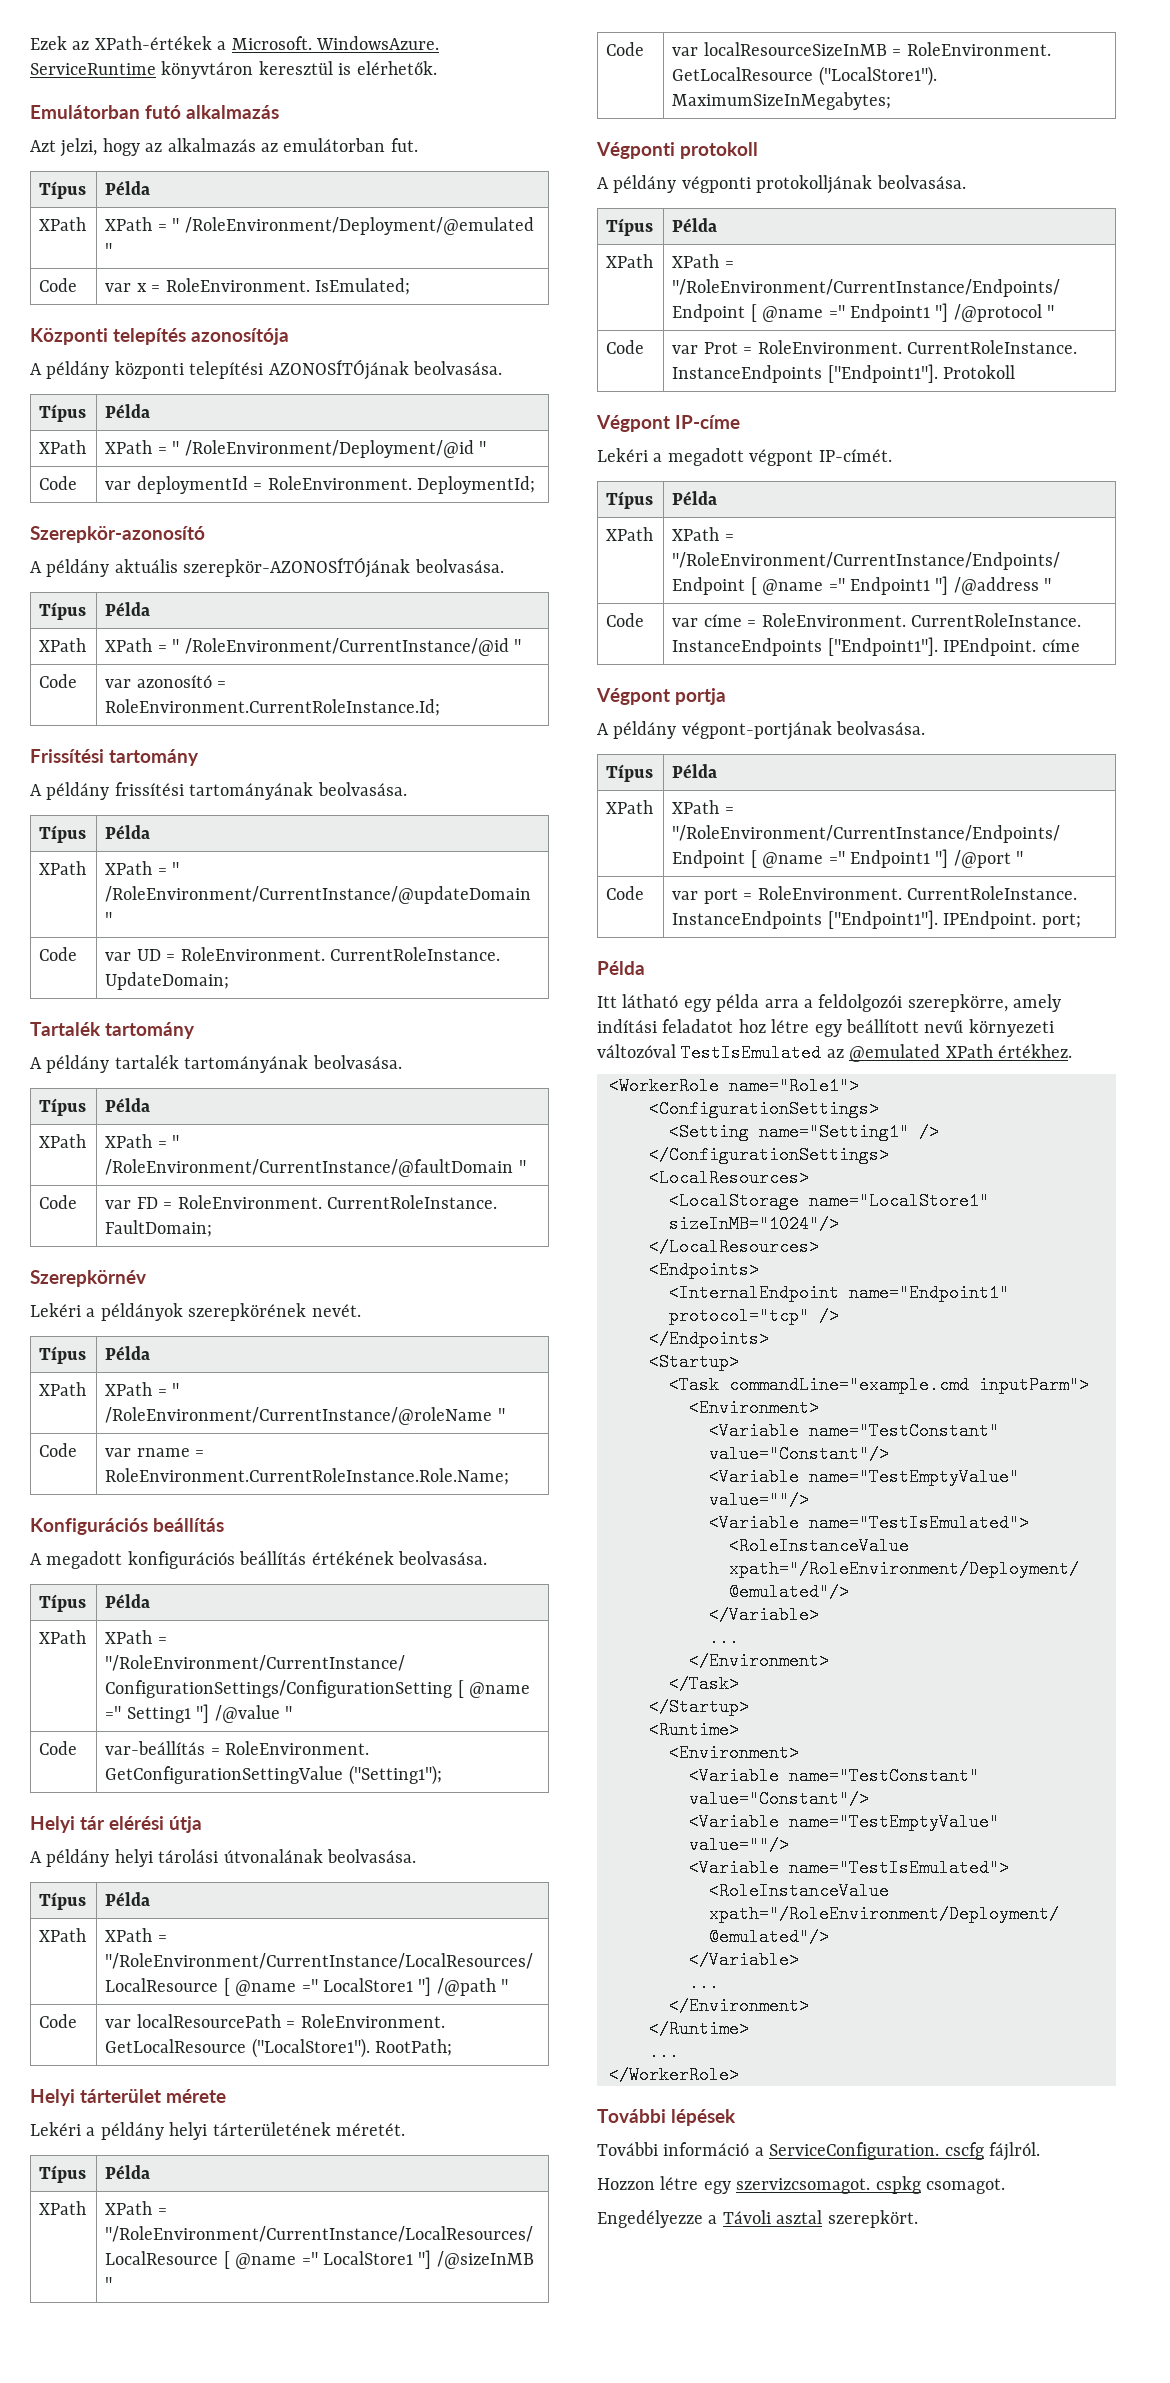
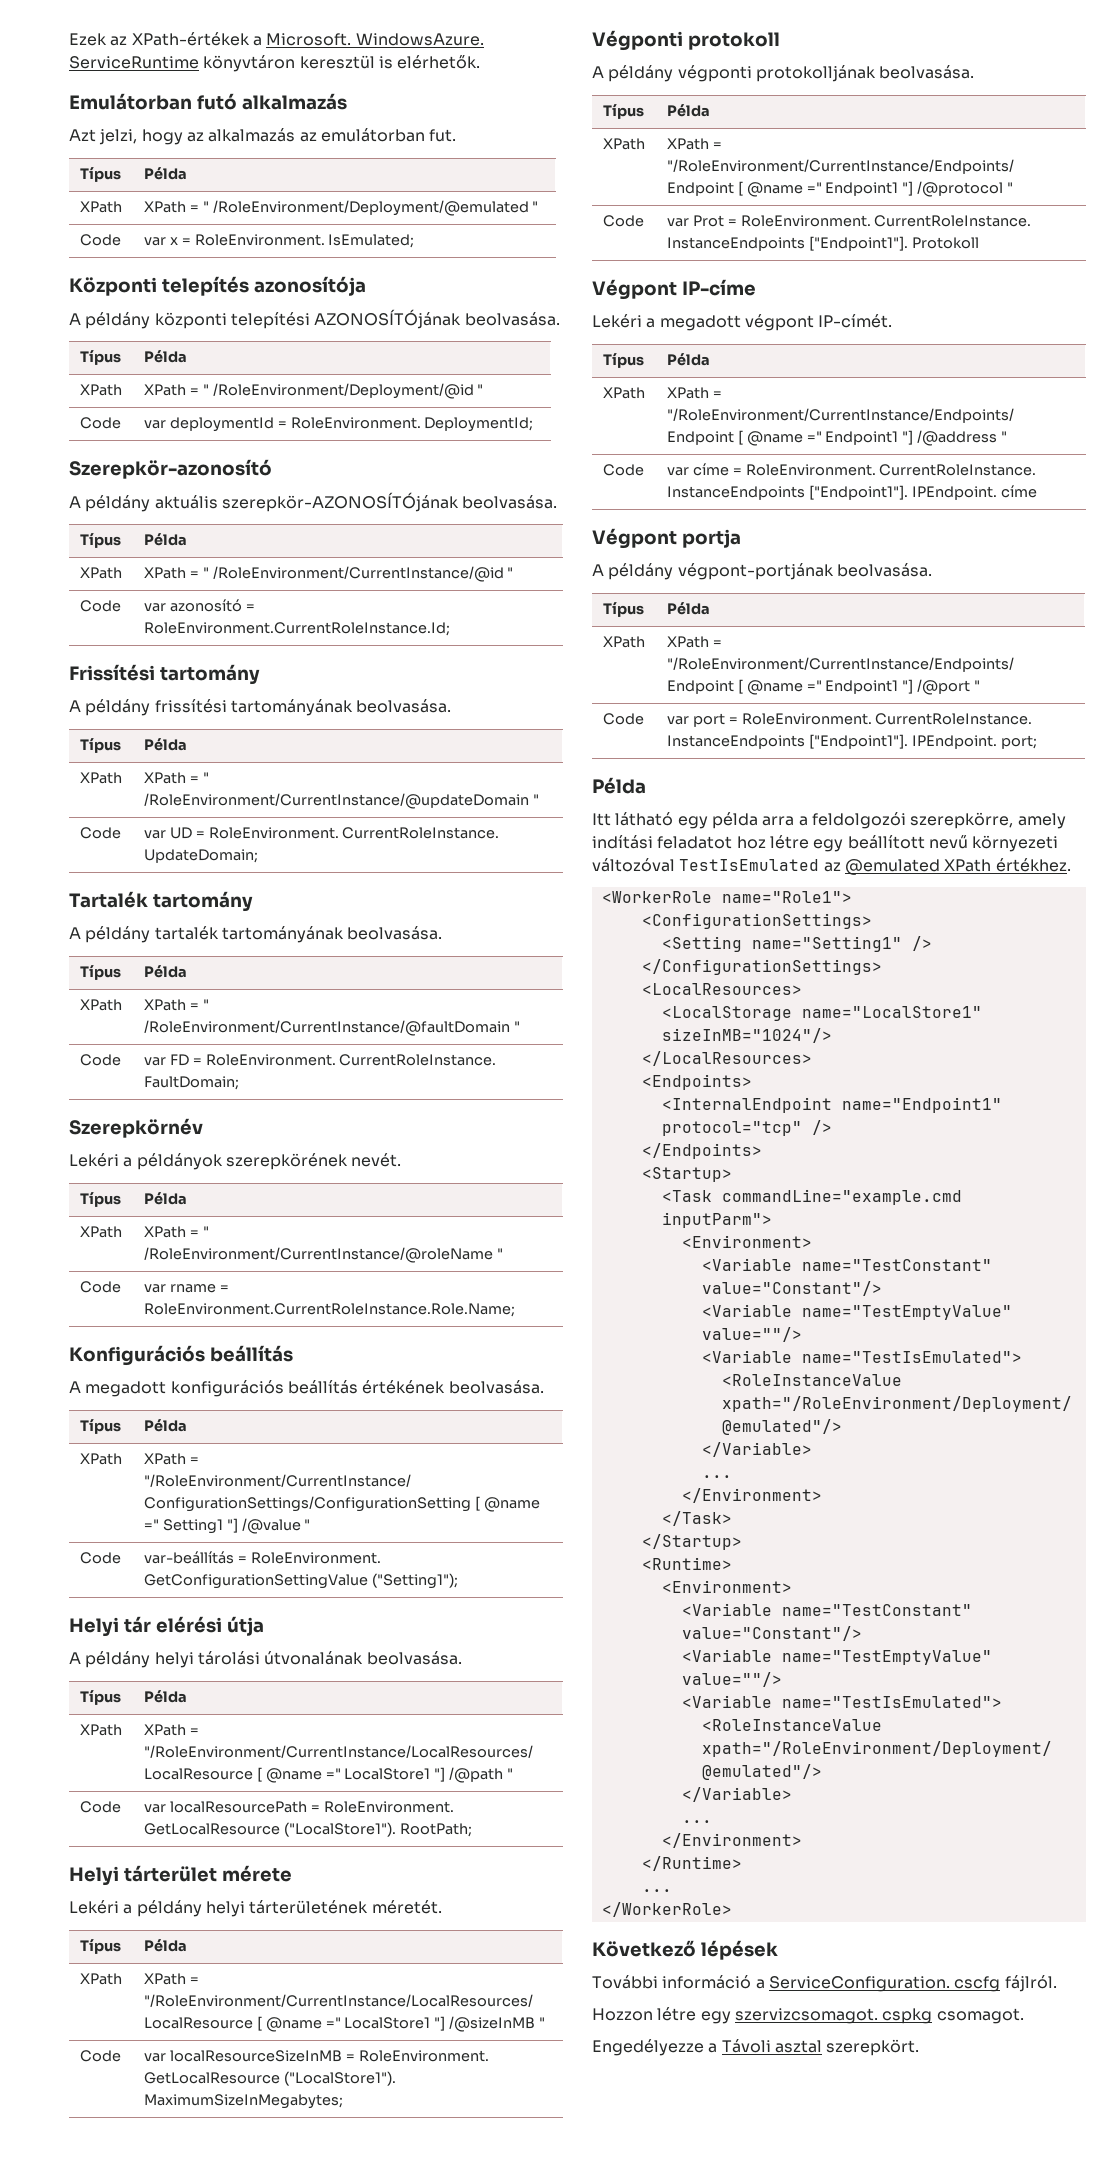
[597,2109,666,2123] További -> [592,1940,696,1957] Következő

